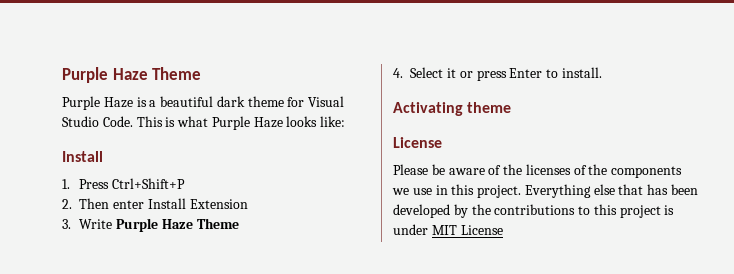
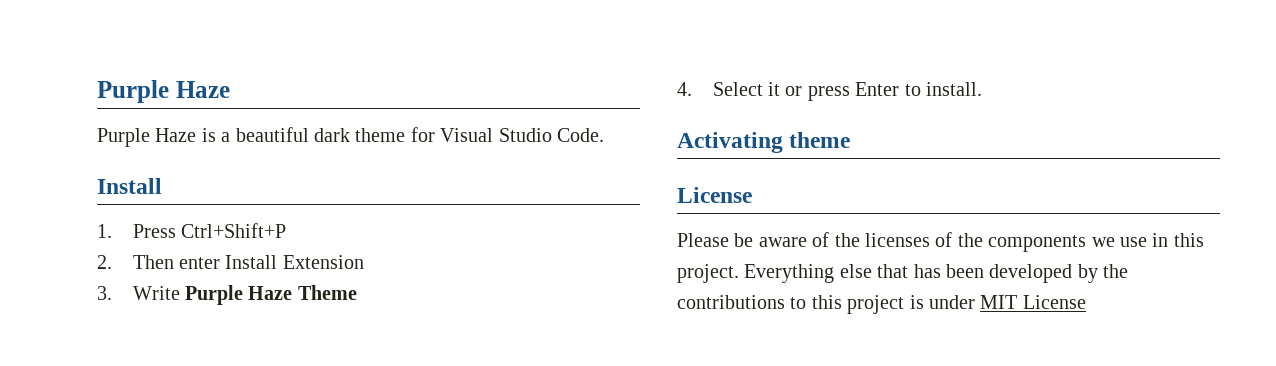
[62,67,202,83] Purple Haze Theme -> [97,80,230,103] Purple Haze
[136,116,346,130] This is what Purple Haze looks like: -> (604, 135) none

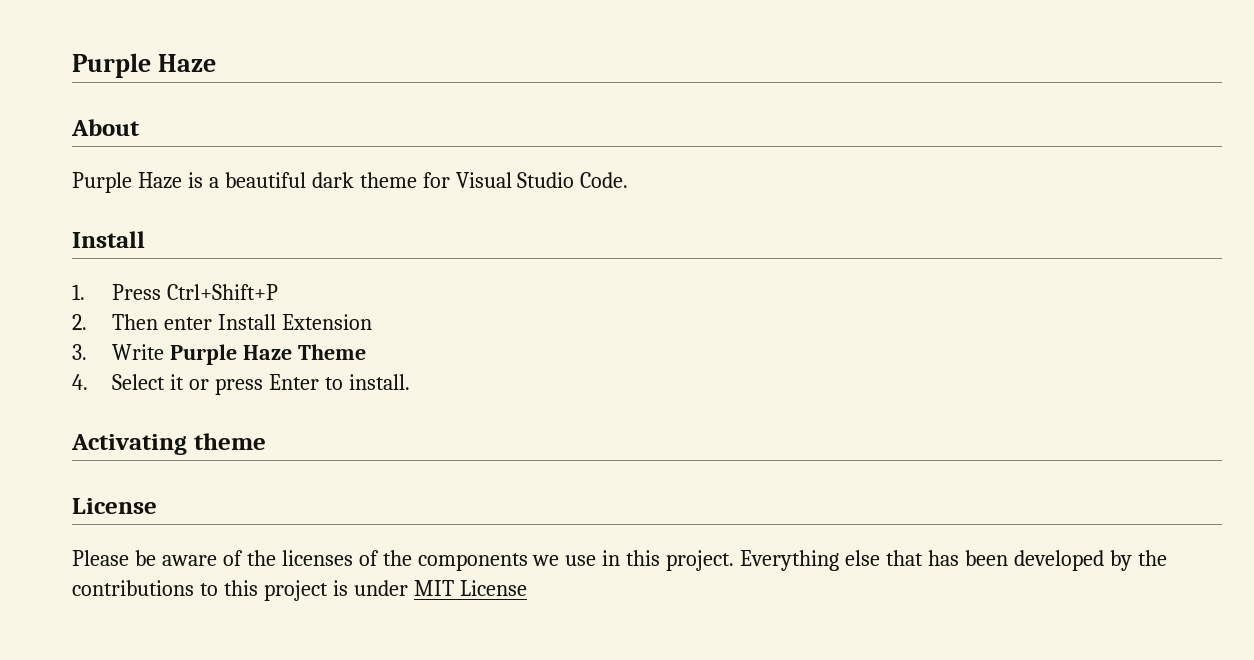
[97,80,230,103] Purple Haze -> [72,53,216,78] [71,119,140,136] Purple Haze // About

